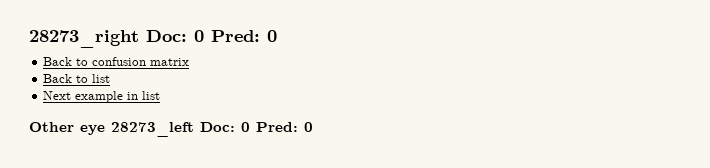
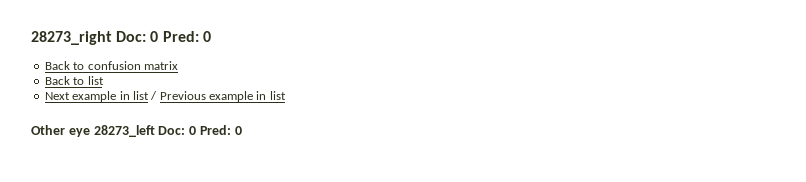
(161, 95) none -> [150,91,286,102] / Previous example in list

